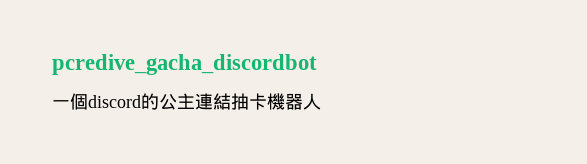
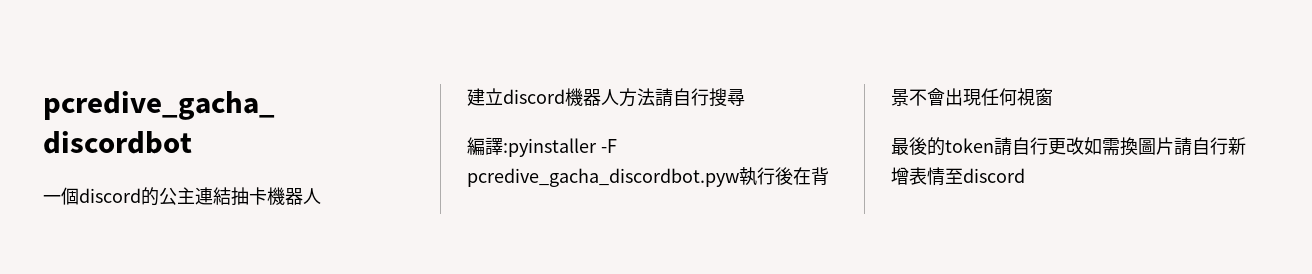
(321, 101) none -> [467,88,745,107] [467,137,617,157] [467,167,829,187] [891,88,1053,106] [891,137,1246,156] [891,167,1025,186] // 建立discord機器人方法請自行搜尋 // 編譯:pyinstaller -F pcredive_gacha_discordbot.pyw執行後在背景不會出現任何視窗 // 最後的token請自行更改如需換圖片請自行新增表情至discord

